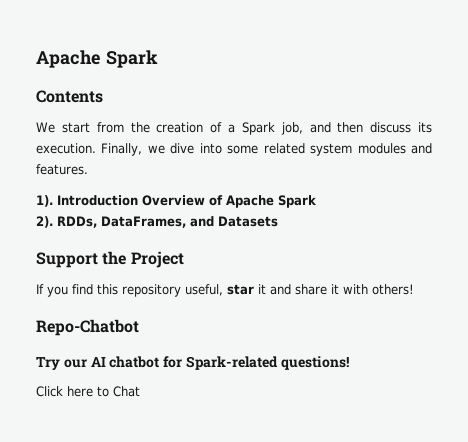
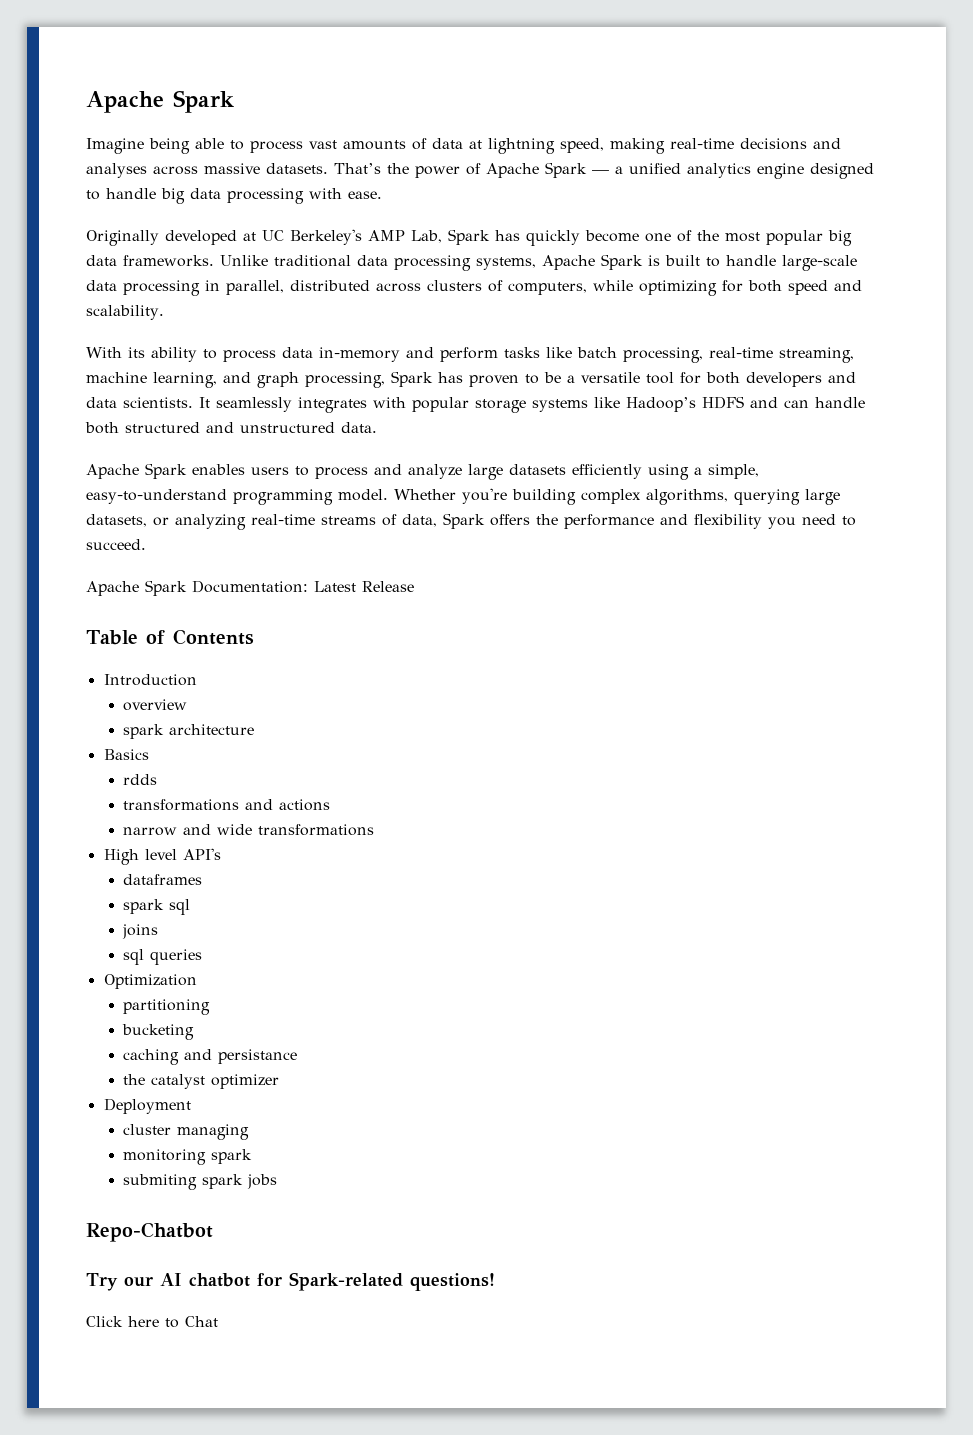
[36,50,158,68] [36,90,103,103] [36,122,432,135] [36,143,433,156] [36,164,88,175] [36,195,316,208] [36,216,278,228] [36,251,184,268] [36,284,414,297] Apache Spark // Contents // We start from the creation of a Spark job, and then discuss its execution. Finally, we dive into some related system modules and features. // 1). Introduction Overview of Apache Spark // 2). RDDs, DataFrames, and Datasets // Support the Project // If you find this repository useful, star it and share it with others! -> [86,90,234,113] [86,138,841,154] [86,162,874,179] [86,188,382,204] [86,229,852,246] [86,254,857,271] [86,280,862,296] [86,305,164,320] [86,347,854,363] [86,371,856,388] [86,396,865,413] [85,422,377,434] [86,463,759,480] [86,488,840,505] [86,513,856,530] [86,539,146,550] [86,580,414,596] [86,629,254,645] [103,674,197,686] [123,699,188,711] [123,724,255,739] [103,749,149,760] [123,774,158,785] [123,799,331,811] [123,824,375,836] [103,848,221,865] [123,874,203,885] [123,899,191,915] [122,924,159,939] [123,949,203,965] [103,974,197,989] [123,999,211,1015] [122,1024,195,1040] [123,1049,298,1065] [123,1074,280,1089] [103,1098,191,1114] [123,1124,250,1140] [123,1149,253,1165] [123,1174,278,1190] Apache Spark // Imagine being able to process vast amounts of data at lightning speed, making real-time decisions and analyses across massive datasets. That’s the power of Apache Spark — a unified analytics engine designed to handle big data processing with ease. // Originally developed at UC Berkeley's AMP Lab, Spark has quickly become one of the most popular big data frameworks. Unlike traditional data processing systems, Apache Spark is built to handle large-scale data processing in parallel, distributed across clusters of computers, while optimizing for both speed and scalability. // With its ability to process data in-memory and perform tasks like batch processing, real-time streaming, machine learning, and graph processing, Spark has proven to be a versatile tool for both developers and data scientists. It seamlessly integrates with popular storage systems like Hadoop’s HDFS and can handle both structured and unstructured data. // Apache Spark enables users to process and analyze large datasets efficiently using a simple, easy-to-understand programming model. Whether you're building complex algorithms, querying large datasets, or analyzing real-time streams of data, Spark offers the performance and flexibility you need to succeed. // Apache Spark Documentation: Latest Release // Table of Contents // Introduction // overview // spark architecture // Basics // rdds // transformations and actions // narrow and wide transformations // High level API's // dataframes // spark sql // joins // sql queries // Optimization // partitioning // bucketing // caching and persistance // the catalyst optimizer // Deployment // cluster managing // monitoring spark // submiting spark jobs

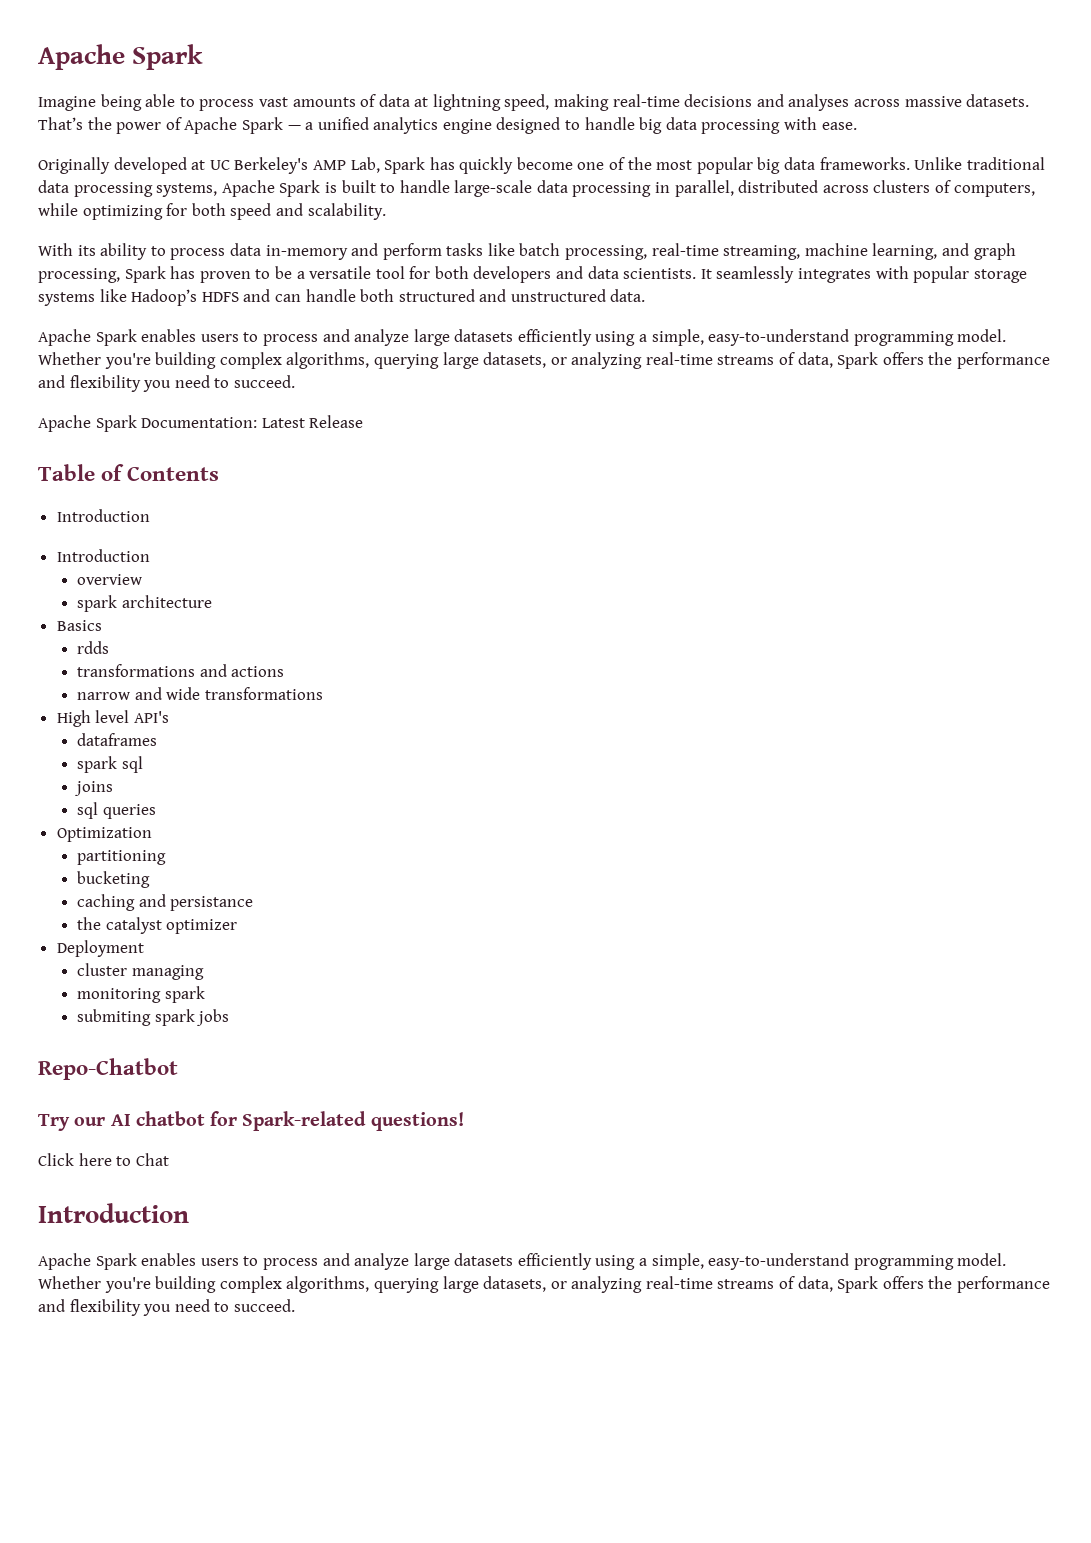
(197, 680) none -> [56,549,150,562] // Introduction
(218, 1321) none -> [38,1203,189,1223] [38,1253,1007,1270] [38,1276,1051,1293] [38,1299,295,1316] // Introduction // Apache Spark enables users to process and analyze large datasets efficiently using a simple, easy-to-understand programming model. Whether you're building complex algorithms, querying large datasets, or analyzing real-time streams of data, Spark offers the performance and flexibility you need to succeed.

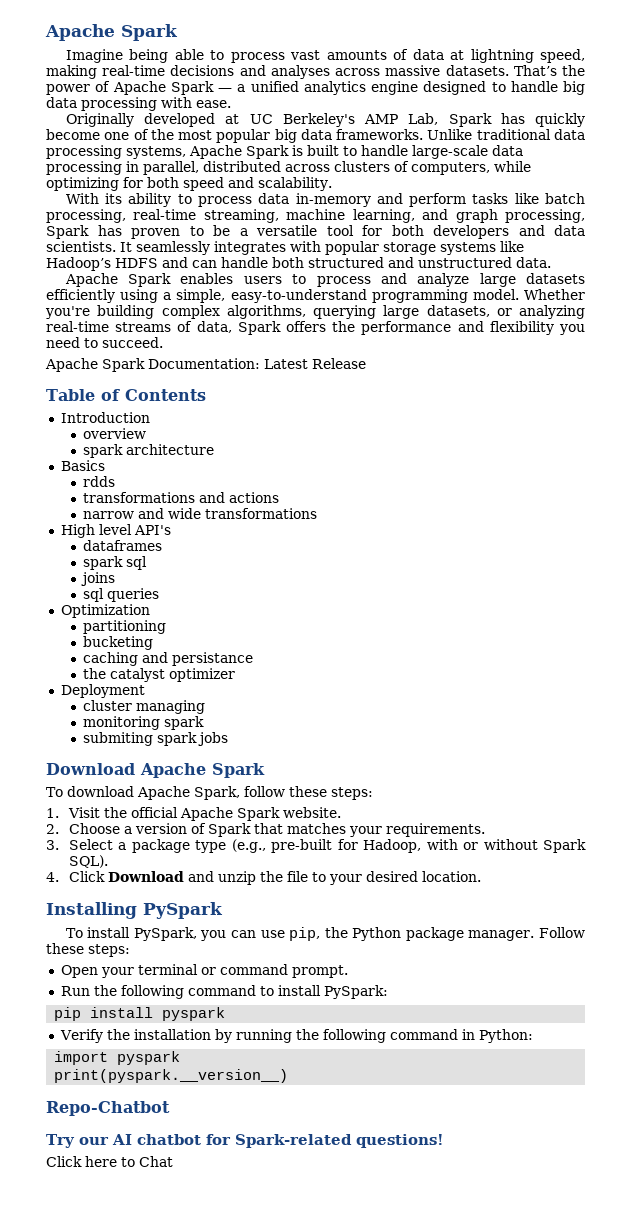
[56,549,150,562] // Introduction -> (150, 417) none
(230, 1017) none -> [46,763,265,778] [46,786,373,800] [46,807,341,821] [46,823,485,837] [46,839,586,853] [68,855,108,868] [46,871,481,885] [46,902,223,919] [65,927,586,941] [46,943,130,957] [60,964,348,978] [60,985,388,999] [54,1007,226,1021] [59,1029,533,1043] [54,1051,181,1065] [54,1069,289,1083] // Download Apache Spark // To download Apache Spark, follow these steps: // 1. Visit the official Apache Spark website. // 2. Choose a version of Spark that matches your requirements. // 3. Select a package type (e.g., pre-built for Hadoop, with or without Spark SQL). // 4. Click Download and unzip the file to your desired location. // Installing PySpark // To install PySpark, you can use pip, the Python package manager. Follow these steps: // Open your terminal or command prompt. // Run the following command to install PySpark: // pip install pyspark // Verify the installation by running the following command in Python: // import pyspark // print(pyspark.__version__)
[38,1203,189,1223] [38,1253,1007,1270] [38,1276,1051,1293] [38,1299,295,1316] // Introduction // Apache Spark enables users to process and analyze large datasets efficiently using a simple, easy-to-understand programming model. Whether you're building complex algorithms, querying large datasets, or analyzing real-time streams of data, Spark offers the performance and flexibility you need to succeed. -> (173, 1161) none

